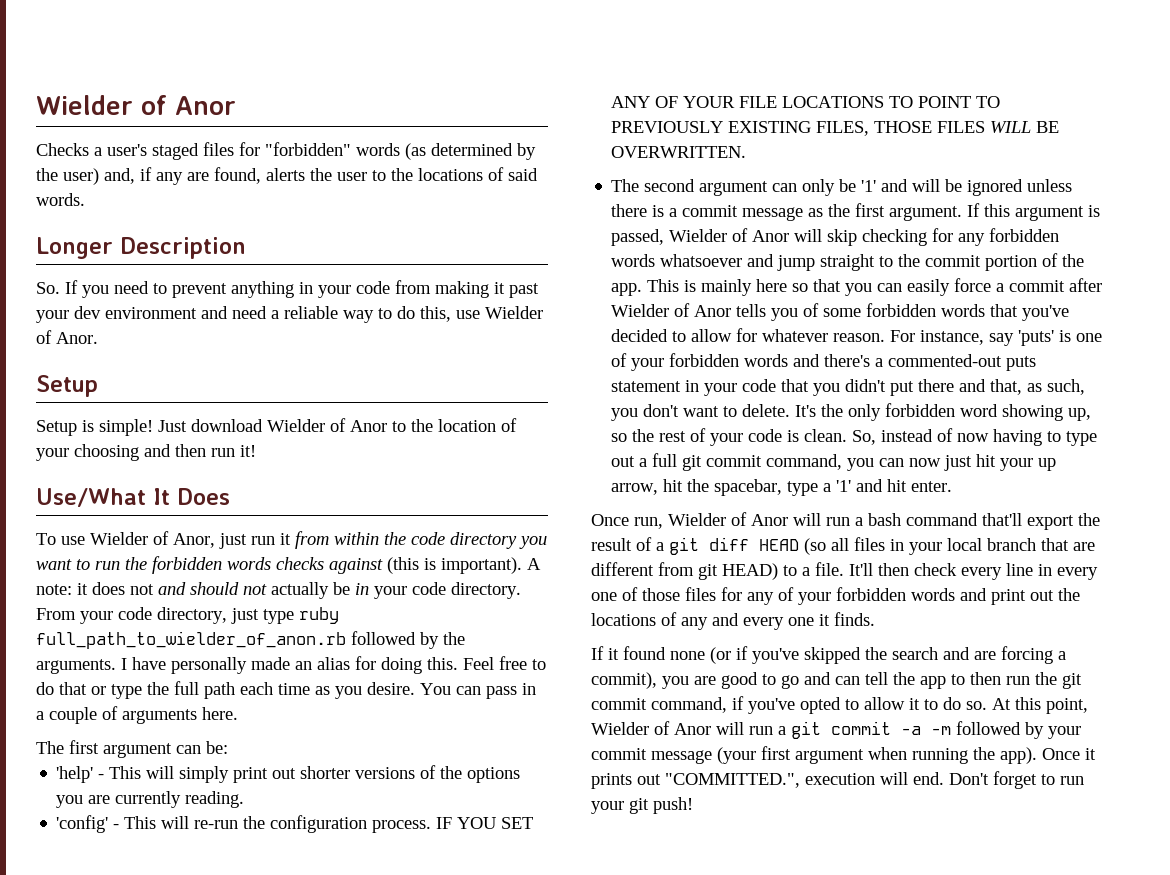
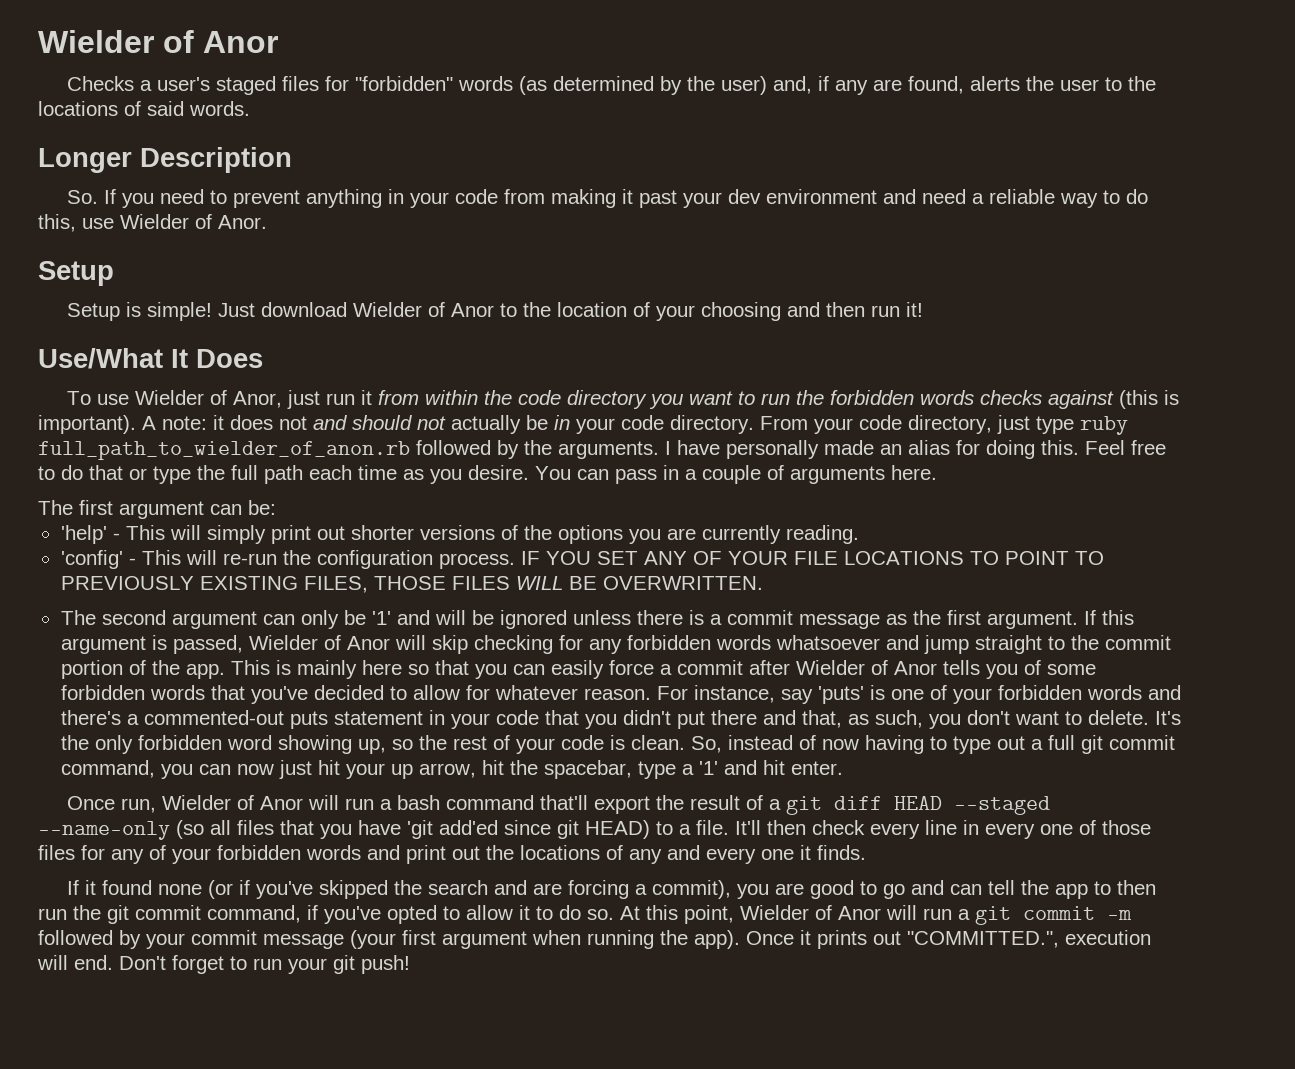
(799, 545) none -> [954,796,1051,815] [38,821,170,840] --staged --name-only
[890,538,1095,555] [591,562,694,576] in your local branch that are different from -> [280,820,551,839] that you have 'git add'ed since
[901,726,921,735] -a -> (1095, 913) none

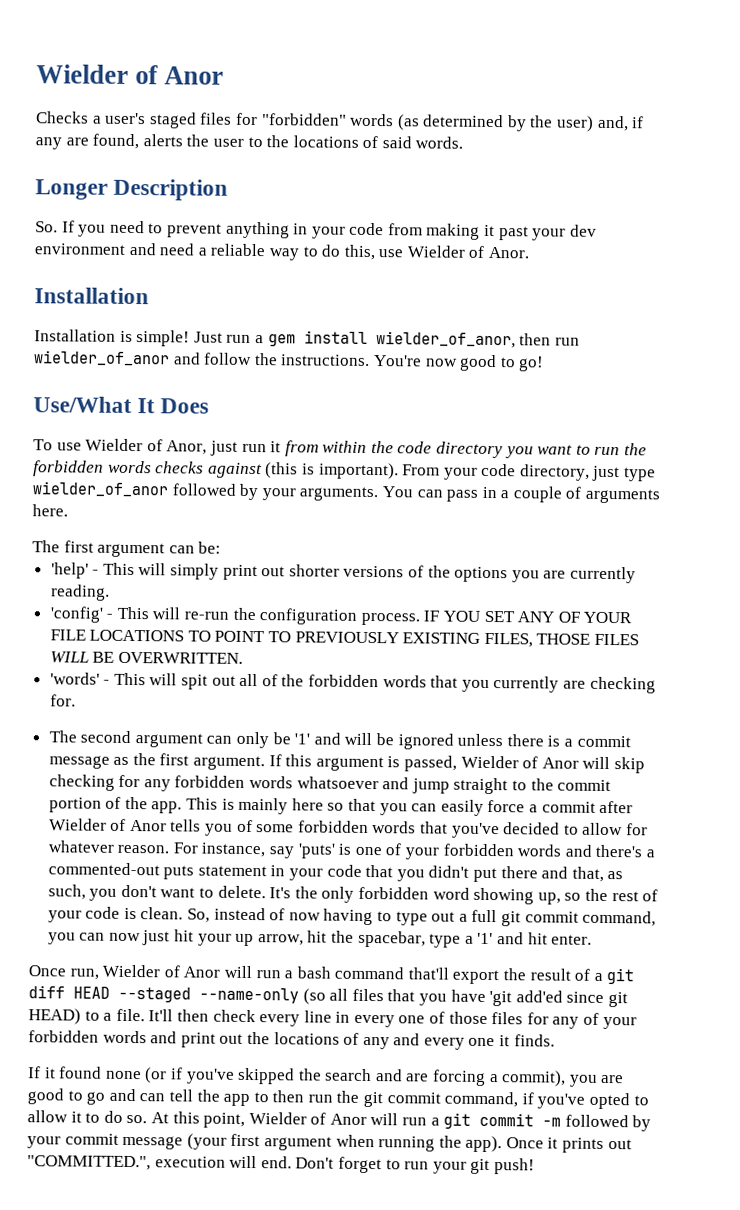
[38,261,114,286] [67,303,121,321] Setup // Setup -> [34,287,149,305] [34,329,116,342] Installation // Installation
[261,302,924,321] download Wielder of Anor to the location of your choosing and then run it! -> [226,330,580,349] [33,350,545,372] run a gem install wielder_of_anor, then run wielder_of_anor and follow the instructions. You're now good to go!
[142,415,754,434] A note: it does not and should not actually be in your code directory. -> (399, 471) none
[1080,416,1128,435] [38,440,1166,460] [38,465,529,484] ruby full_path_to_wielder_of_anon.rb followed by the arguments. I have personally made an alias for doing this. Feel free to do that or type the full path each time as you desire. -> [32,481,379,502] wielder_of_anor followed by your arguments.
(763, 583) none -> [49,672,656,694] [49,694,76,707] // 'words' - This will spit out all of the forbidden words that you currently are checking for.

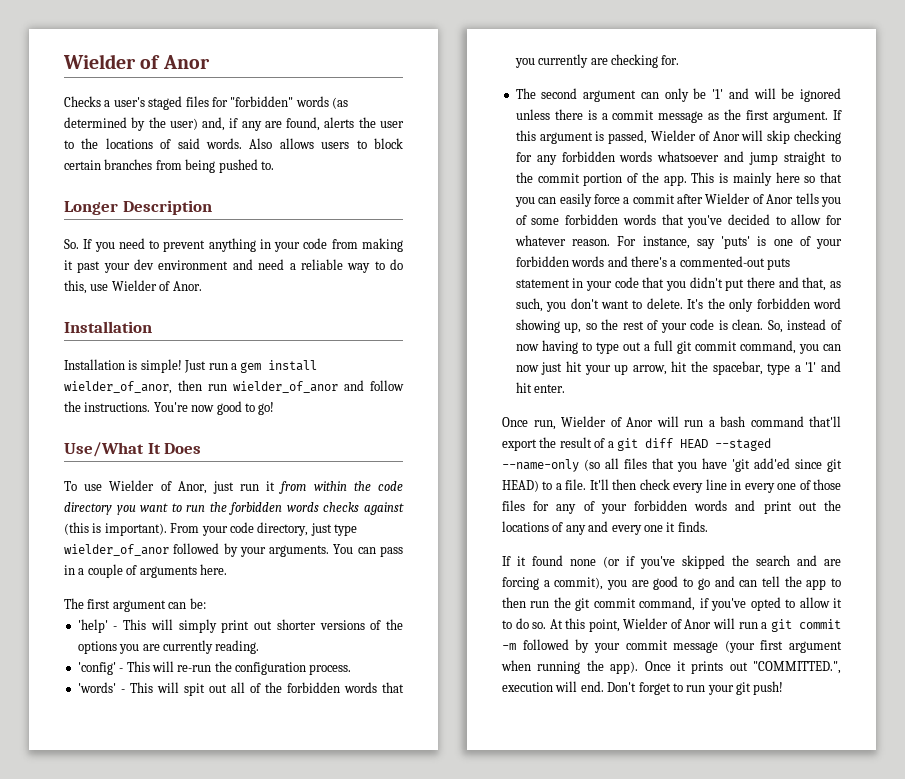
(464, 142) none -> [249,138,403,149] [64,159,274,173] Also allows users to block certain branches from being pushed to.
[423,610,633,624] [49,629,640,648] [49,651,243,664] IF YOU SET ANY OF YOUR FILE LOCATIONS TO POINT TO PREVIOUSLY EXISTING FILES, THOSE FILES WILL BE OVERWRITTEN. -> (352, 669) none

